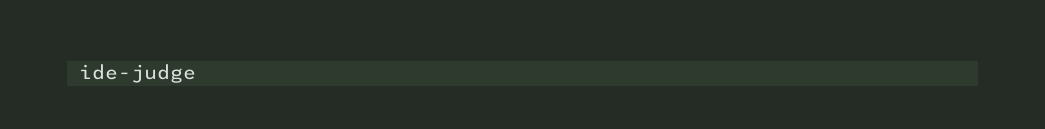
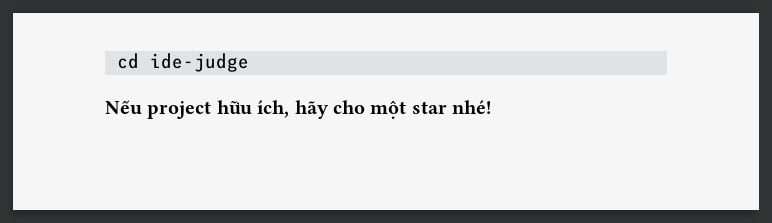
(79, 73) none -> [117,53,139,69] cd
(196, 73) none -> [105,100,492,119] // Nếu project hữu ích, hãy cho một star nhé!

